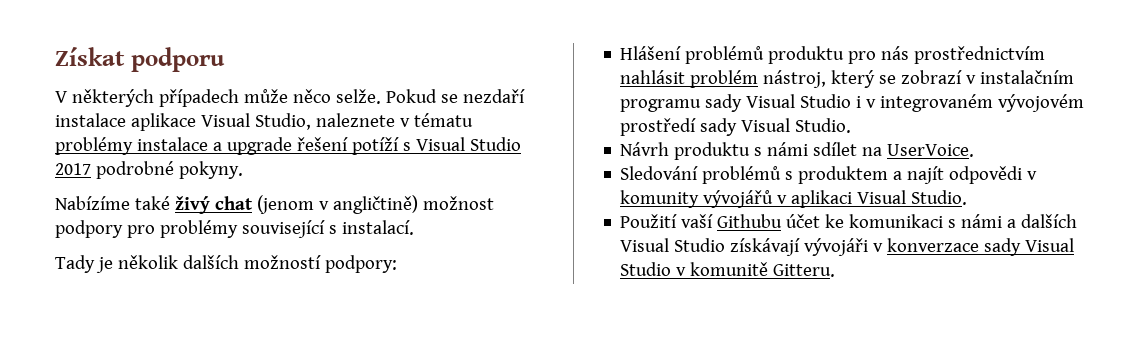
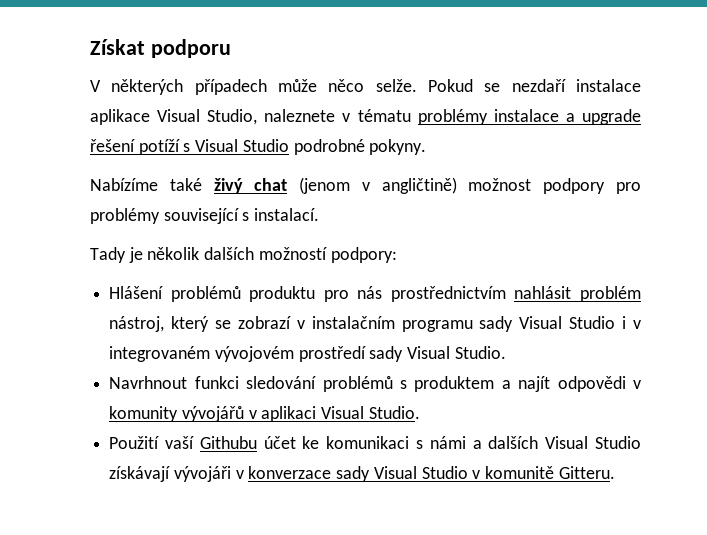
[55,163,91,175] 2017 -> (289, 145) none
[620,142,975,160] [620,166,699,180] Návrh produktu s námi sdílet na UserVoice. // Sledování -> [109,376,317,389] Navrhnout funkci sledování

